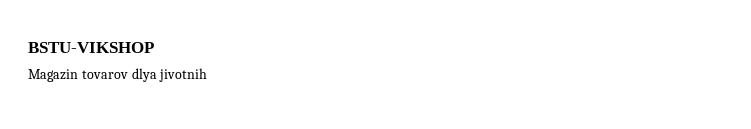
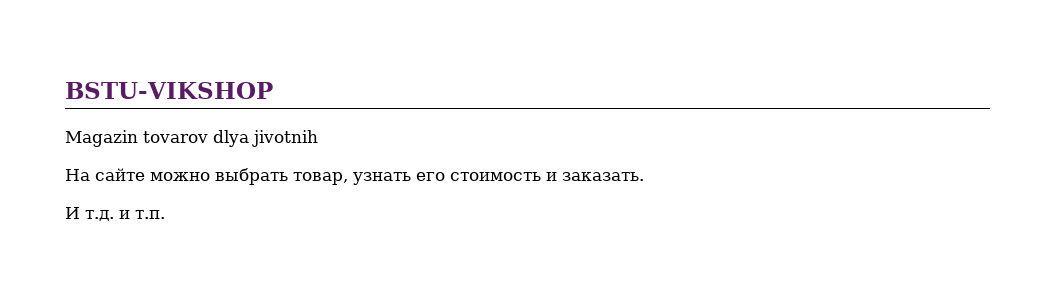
(208, 75) none -> [65,168,644,185] [65,207,165,221] // На сайте можно выбрать товар, узнать его стоимость и заказать. // И т.д. и т.п.

